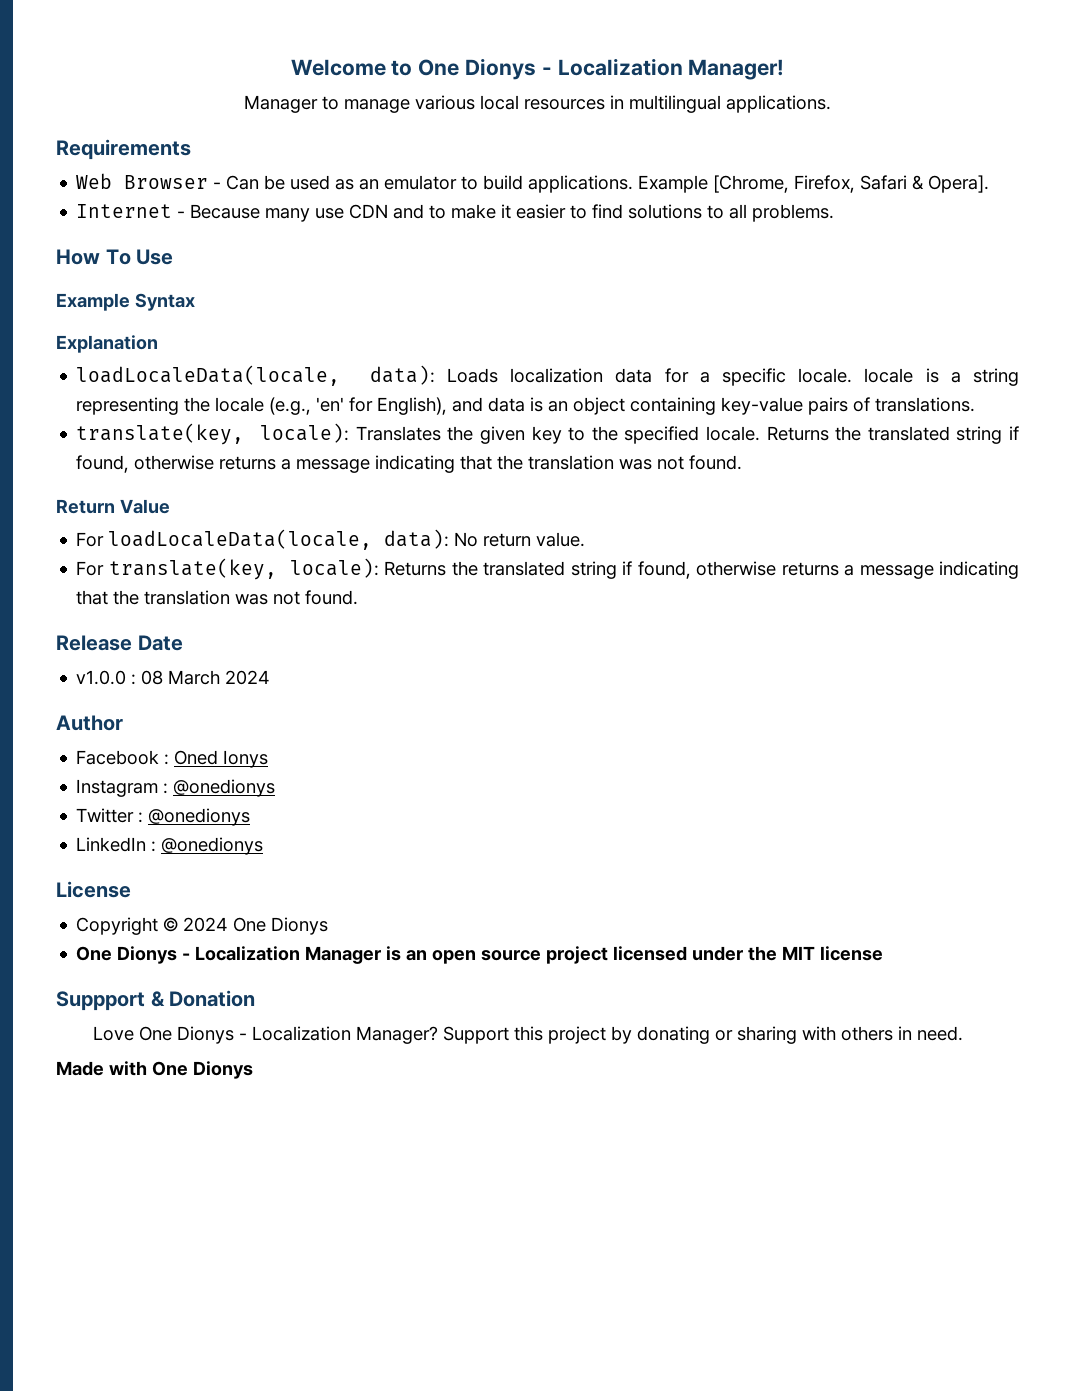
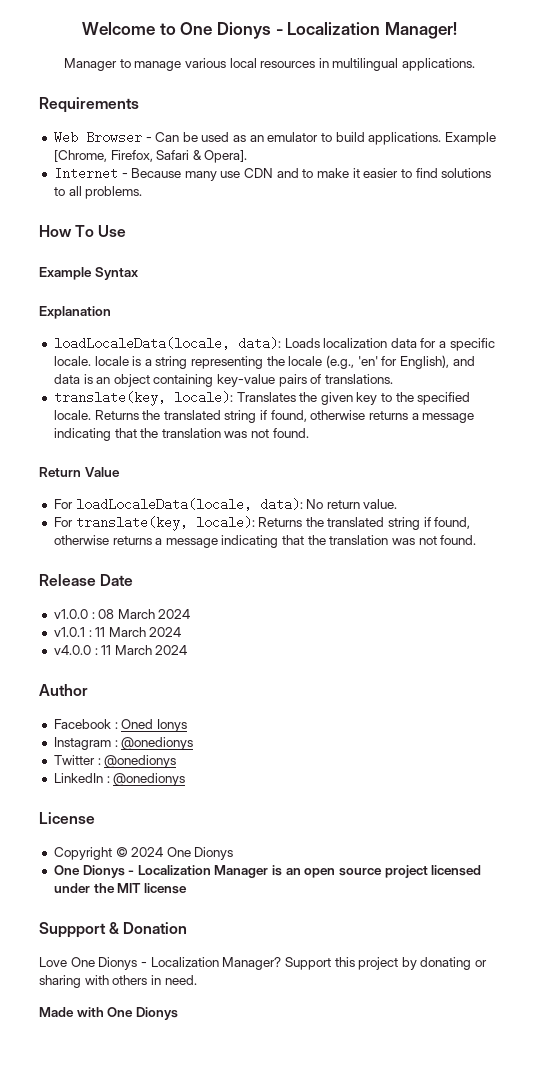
(271, 677) none -> [53,627,182,637] [53,645,188,655] // v1.0.1 : 11 March 2024 // v4.0.0 : 11 March 2024

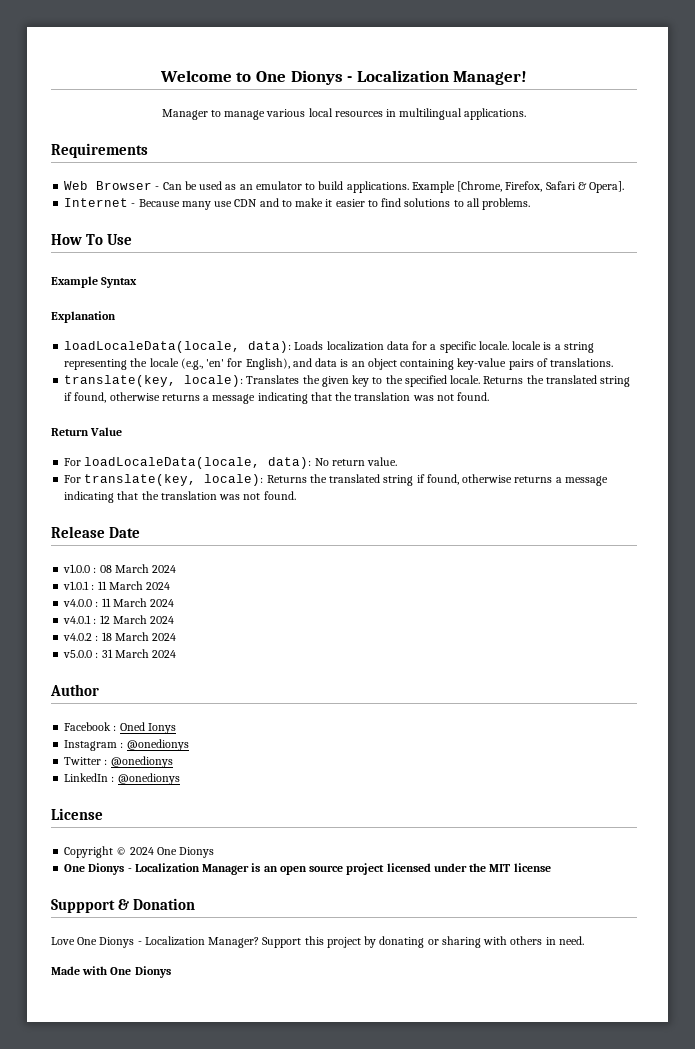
(188, 650) none -> [63,615,175,624] [63,632,177,641] [63,649,177,658] // v4.0.1 : 12 March 2024 // v4.0.2 : 18 March 2024 // v5.0.0 : 31 March 2024

